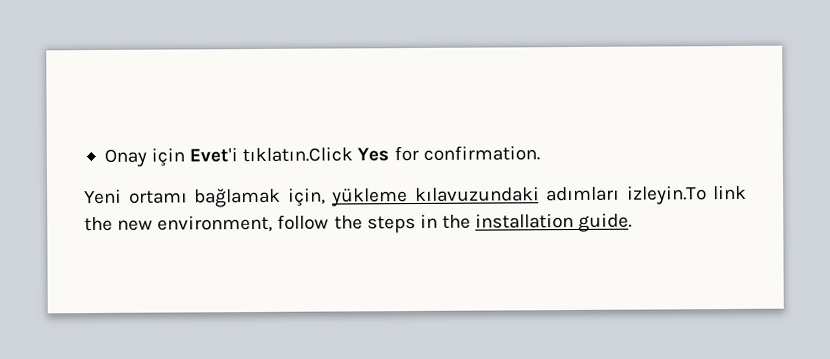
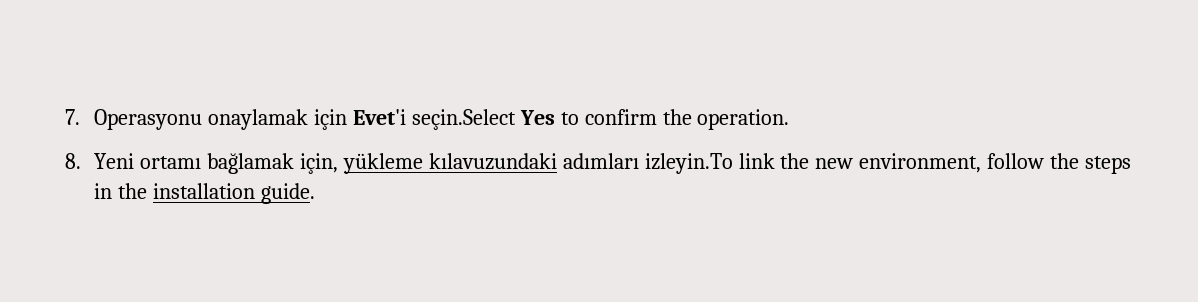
[103,145,540,167] Onay için Evet'i tıklatın.Click Yes for confirmation. // -> [65,109,790,130] [65,153,81,169] 7. Operasyonu onaylamak için Evet'i seçin.Select Yes to confirm the operation. // 8.

